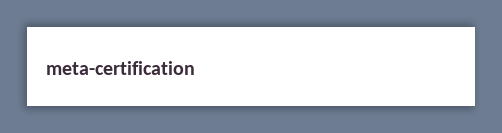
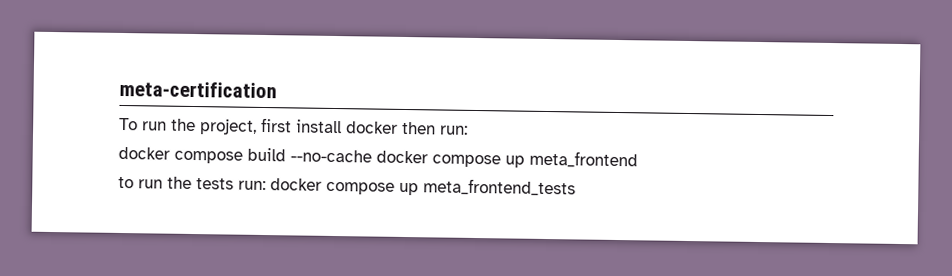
(195, 68) none -> [119,117,468,135] [118,146,638,169] [118,176,576,197] // To run the project, first install docker then run: // docker compose build --no-cache docker compose up meta_frontend // to run the tests run: docker compose up meta_frontend_tests

